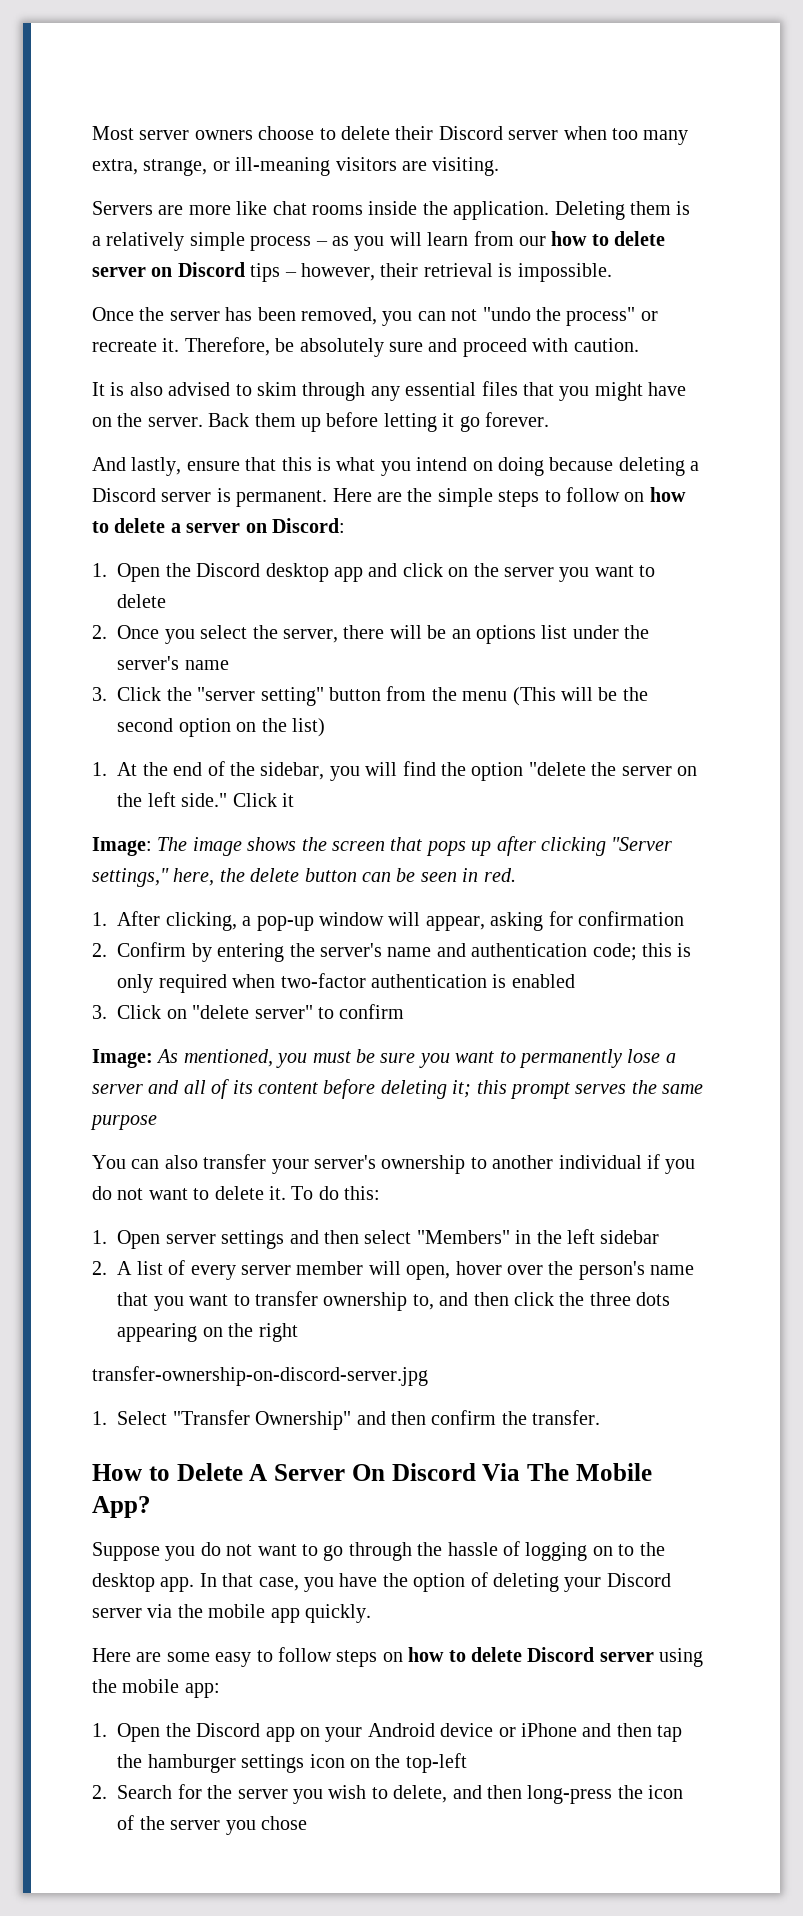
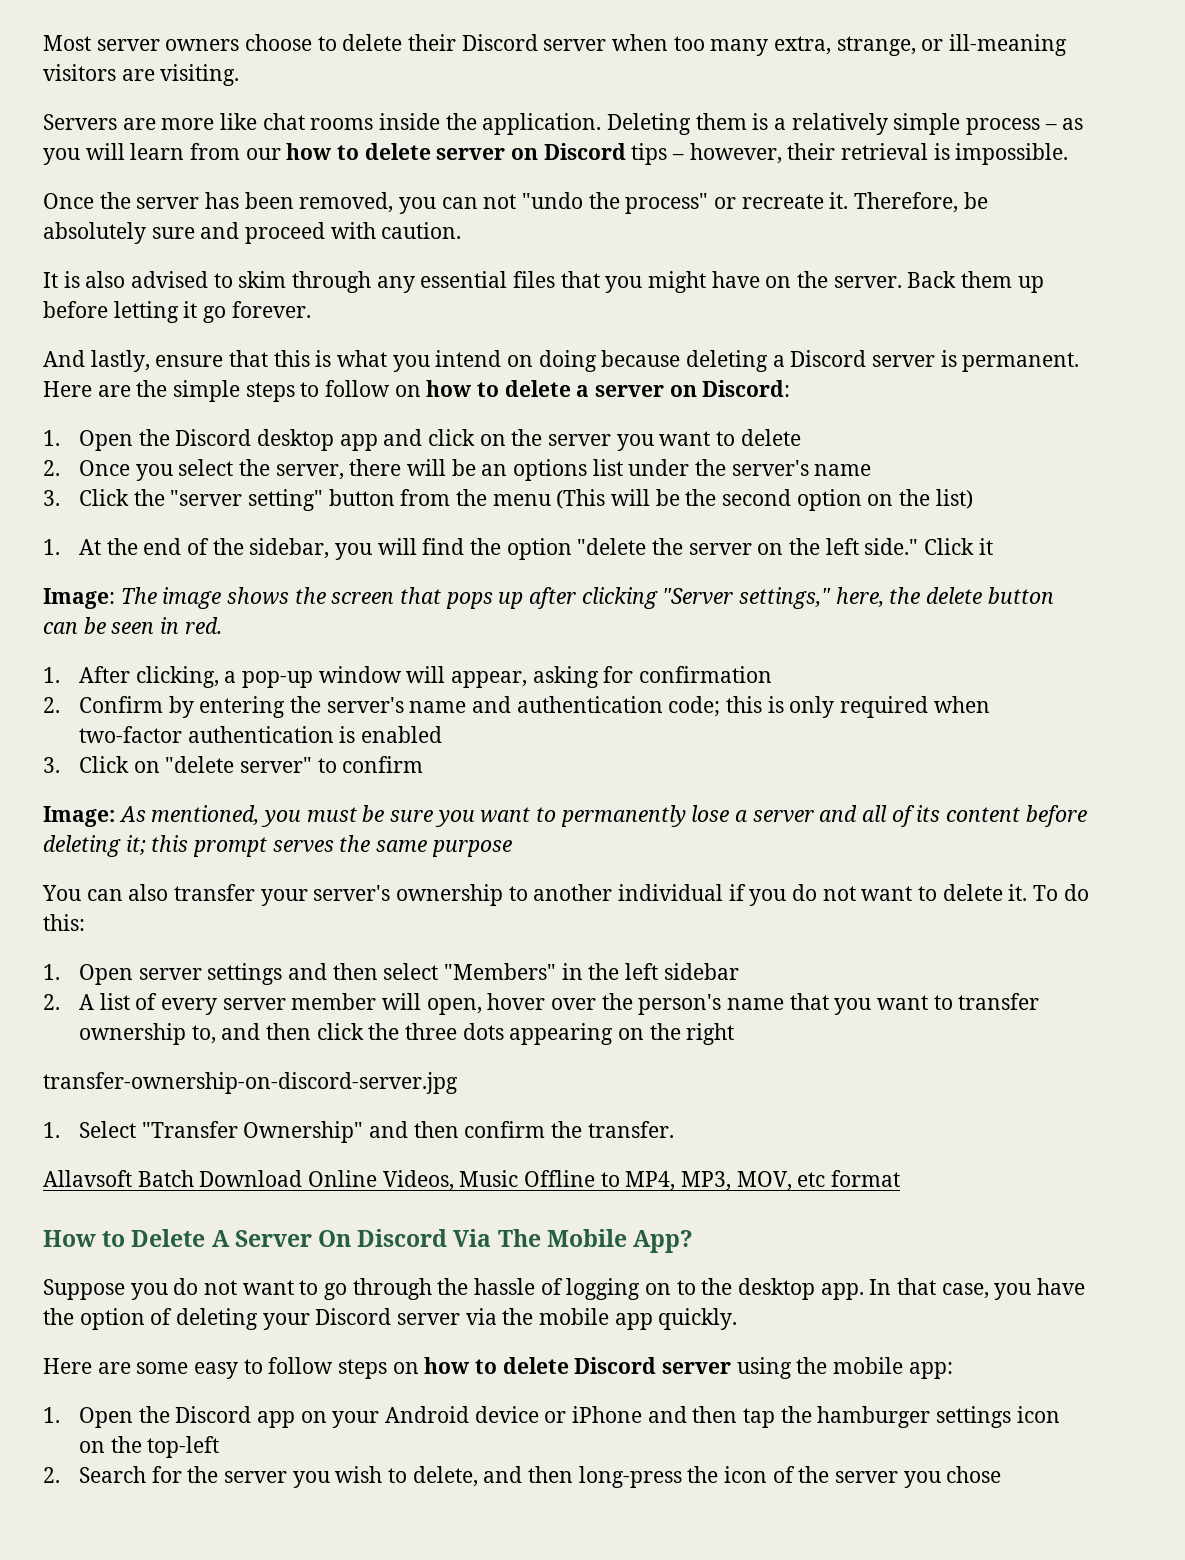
(601, 1417) none -> [43,1170,901,1191] // Allavsoft Batch Download Online Videos, Music Offline to MP4, MP3, MOV, etc format

